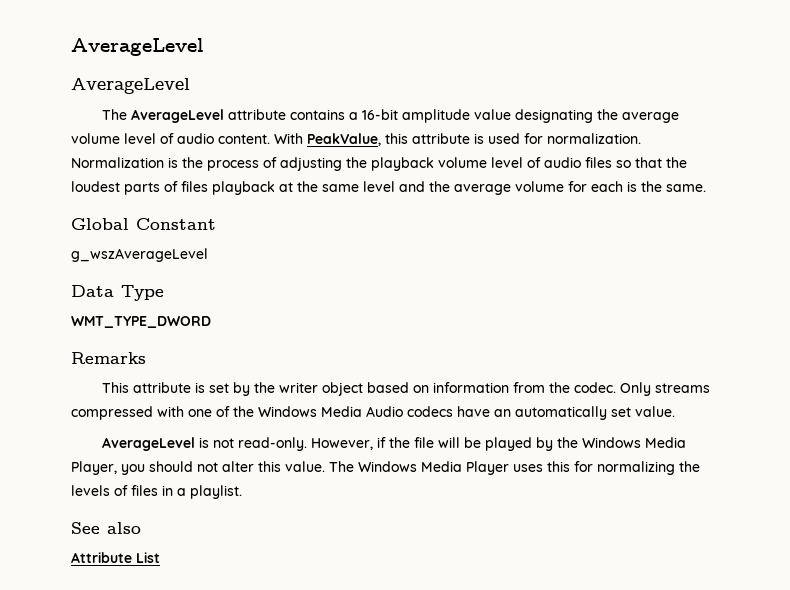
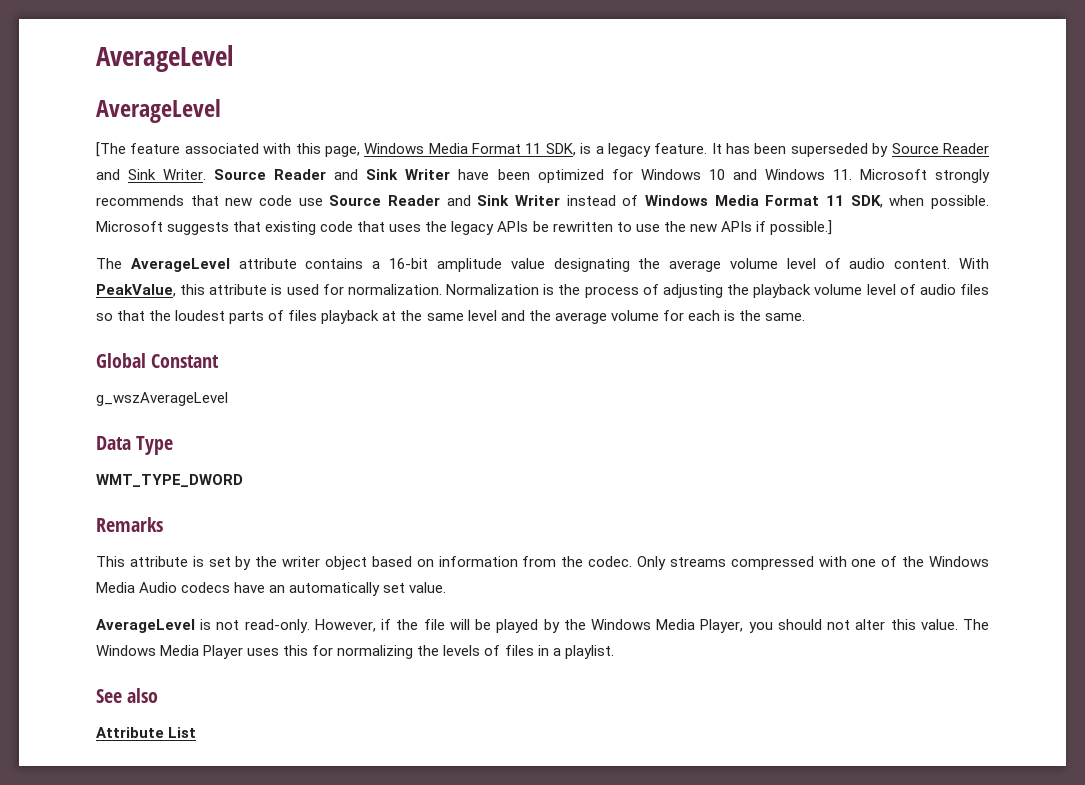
(190, 86) none -> [96,142,990,157] [96,169,990,183] [96,195,989,209] [96,220,832,235] // [The feature associated with this page, Windows Media Format 11 SDK, is a legacy feature. It has been superseded by Source Reader and Sink Writer. Source Reader and Sink Writer have been optimized for Windows 10 and Windows 11. Microsoft strongly recommends that new code use Source Reader and Sink Writer instead of Windows Media Format 11 SDK, when possible. Microsoft suggests that existing code that uses the legacy APIs be rewritten to use the new APIs if possible.]

